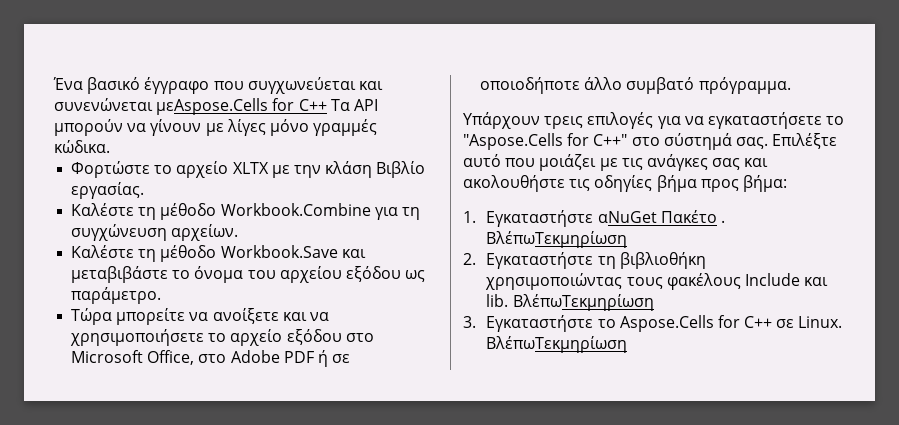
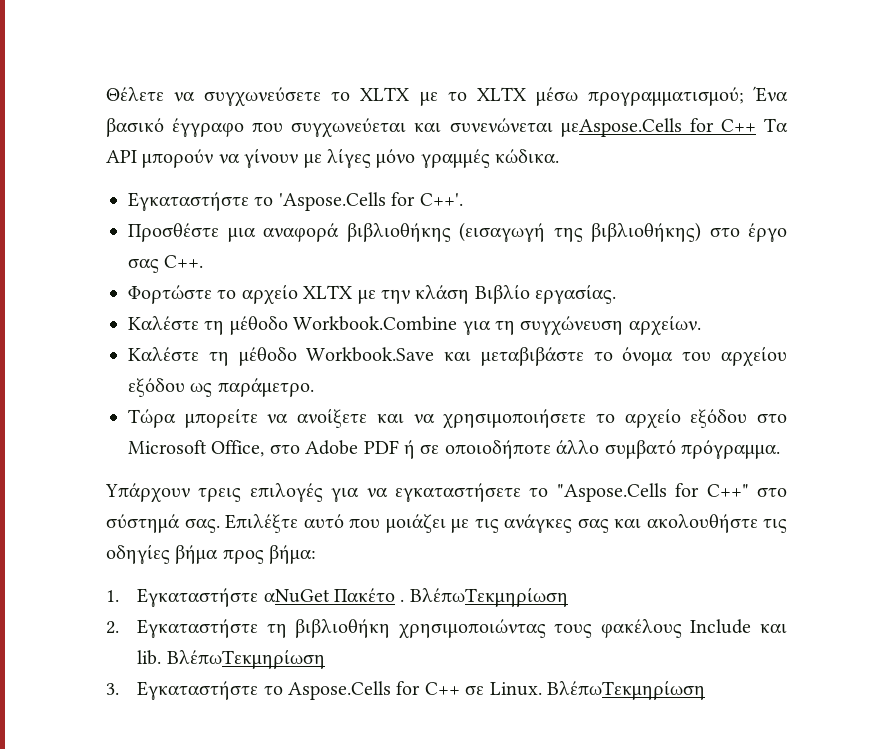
(53, 83) none -> [106,87,744,107] Θέλετε να συγχωνεύσετε το XLTX με το XLTX μέσω προγραμματισμού;
(110, 146) none -> [128,192,463,211] [128,222,787,242] [128,255,204,273] // Εγκαταστήστε το 'Aspose.Cells for C++'. // Προσθέστε μια αναφορά βιβλιοθήκης (εισαγωγή της βιβλιοθήκης) στο έργο σας C++.

